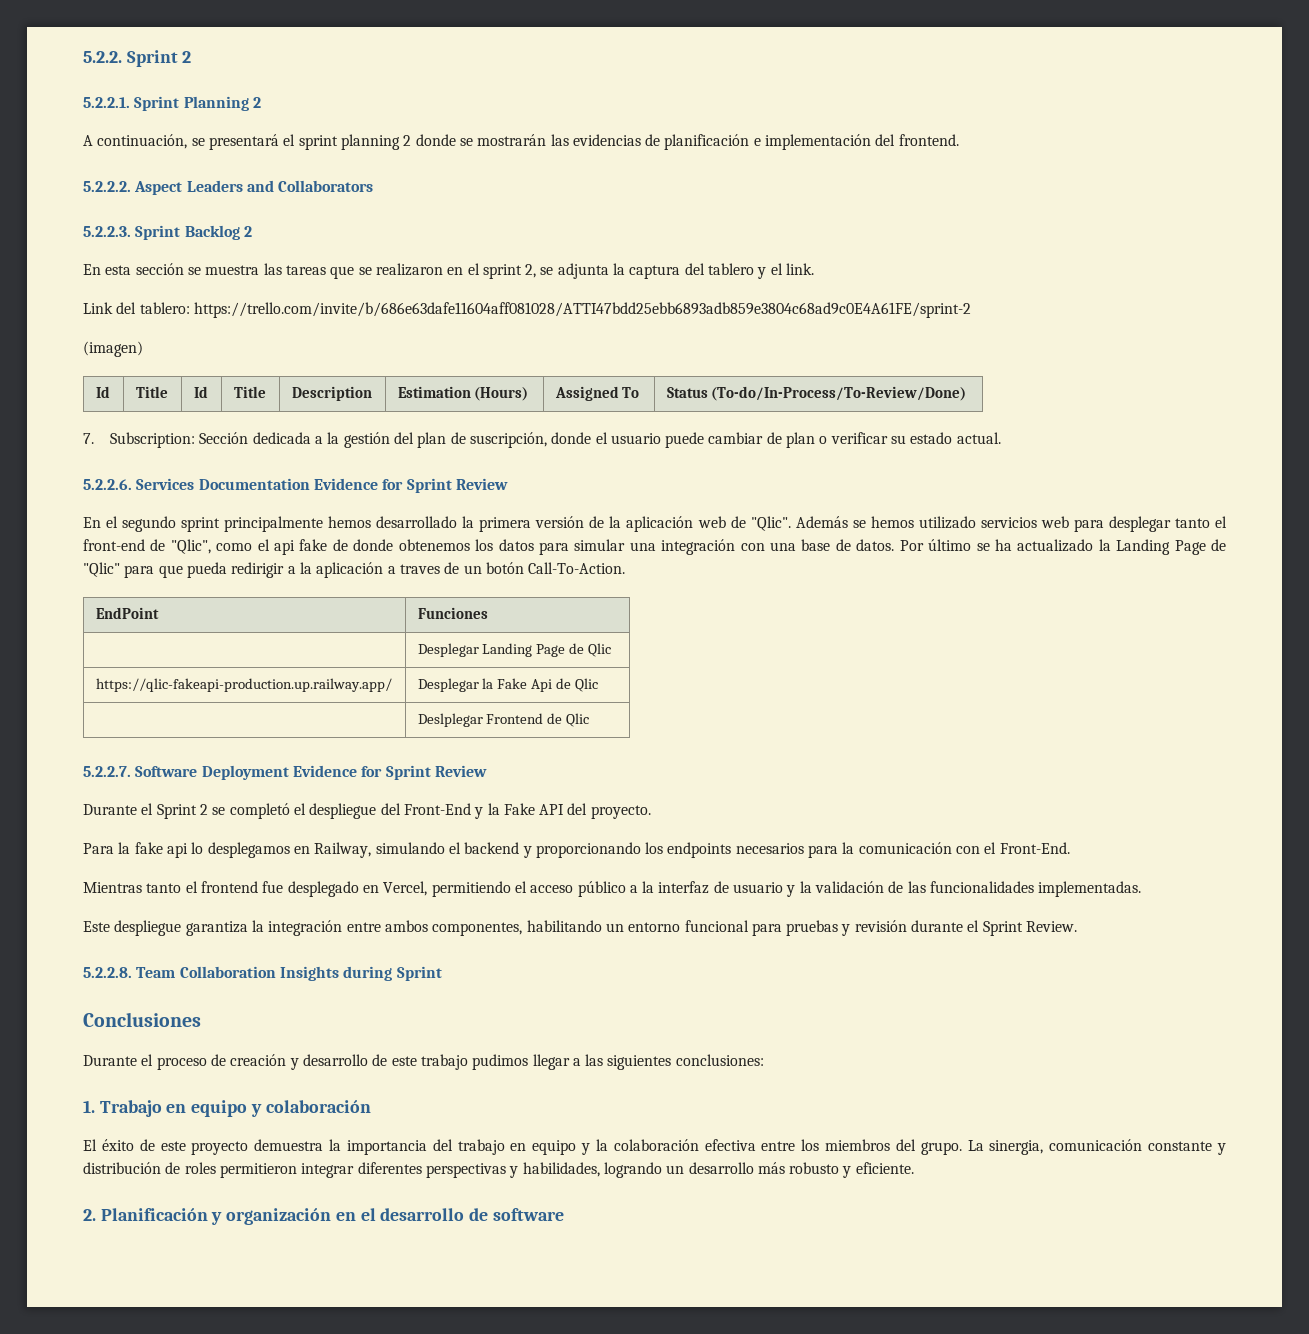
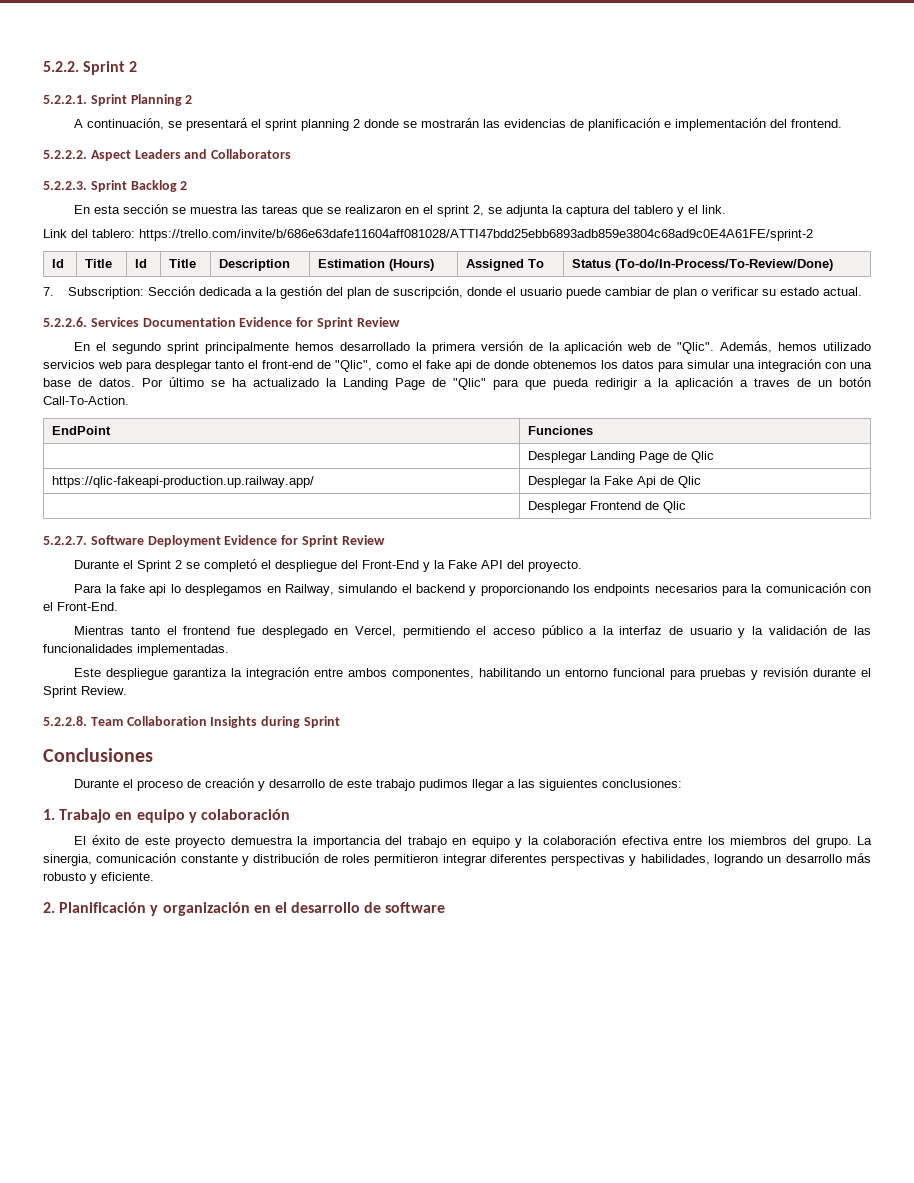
[83,341,143,357] // (imagen) -> (813, 235) none
[795,516,866,528] Además se -> [720,341,773,353] Además,
[274,539,328,555] api fake -> [426,360,472,372] fake api
[417,713,483,727] Deslplegar -> [527,501,587,513] Desplegar

